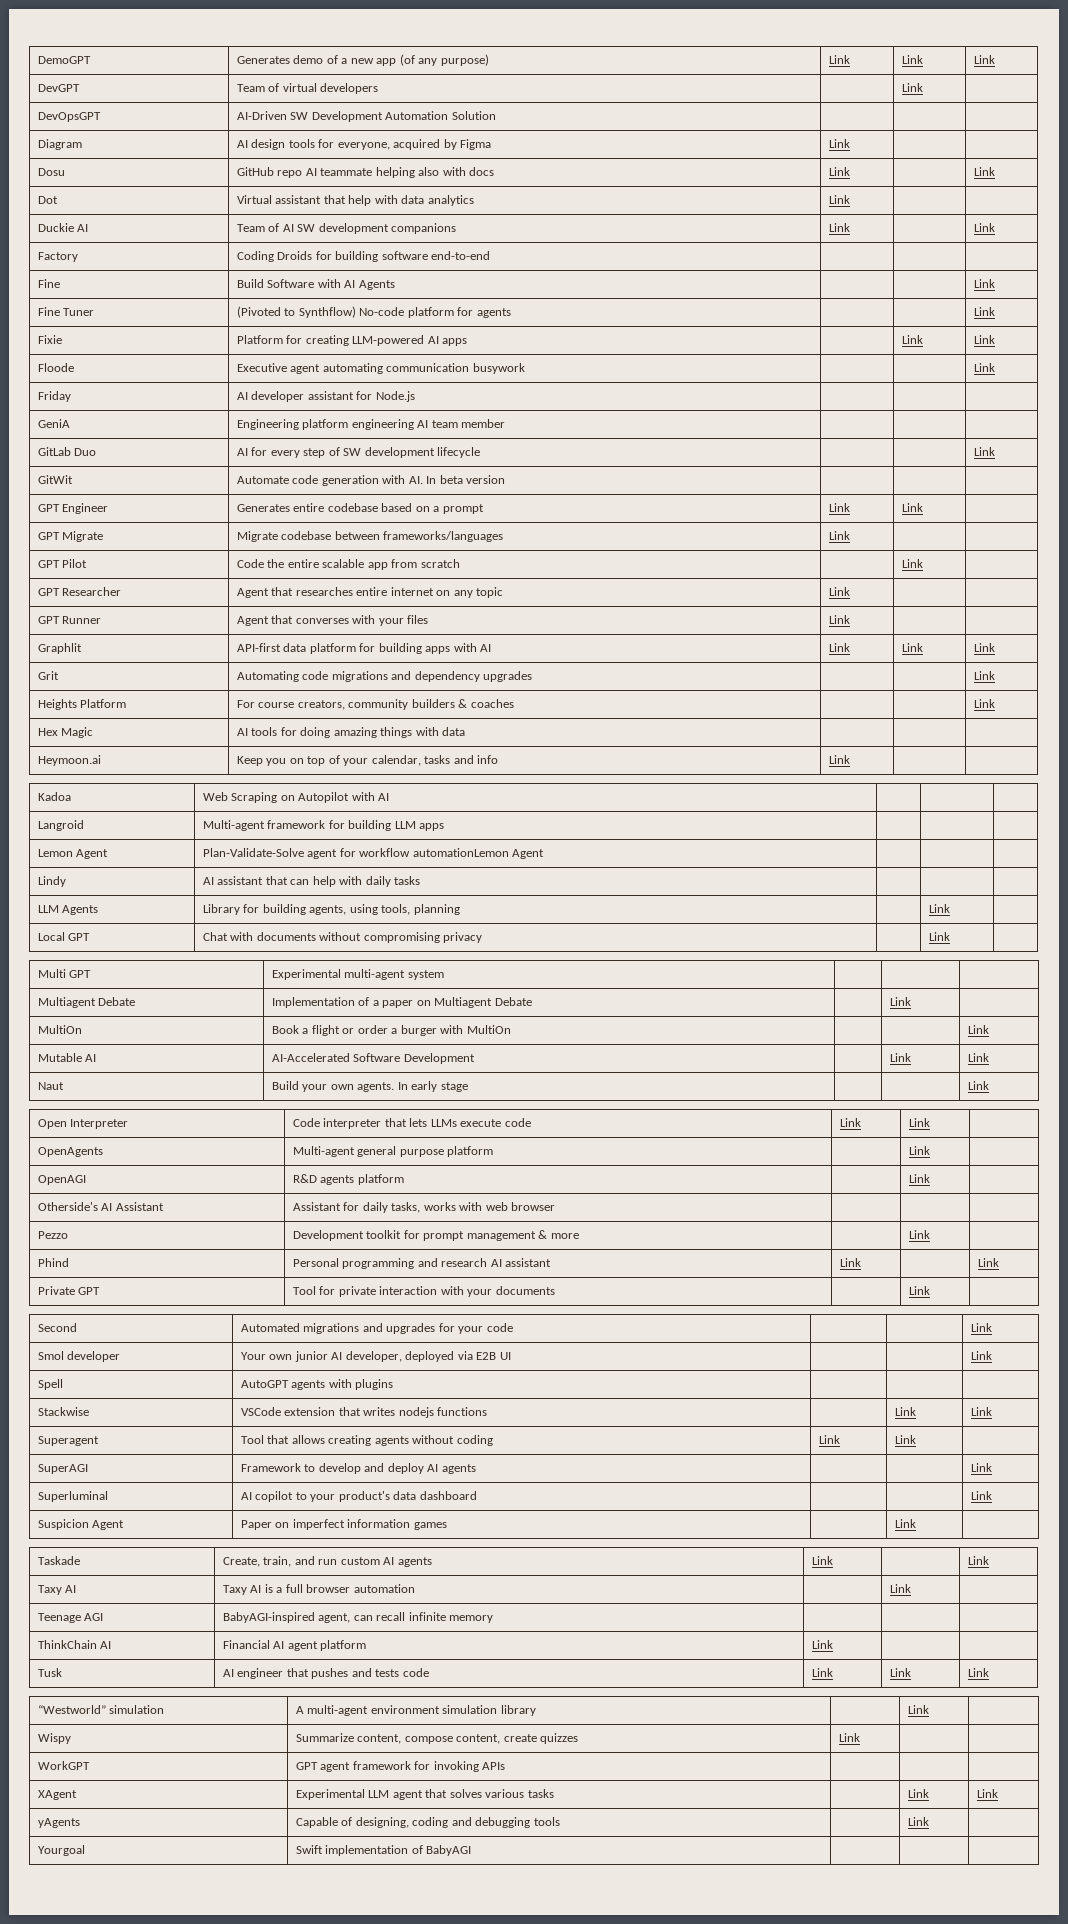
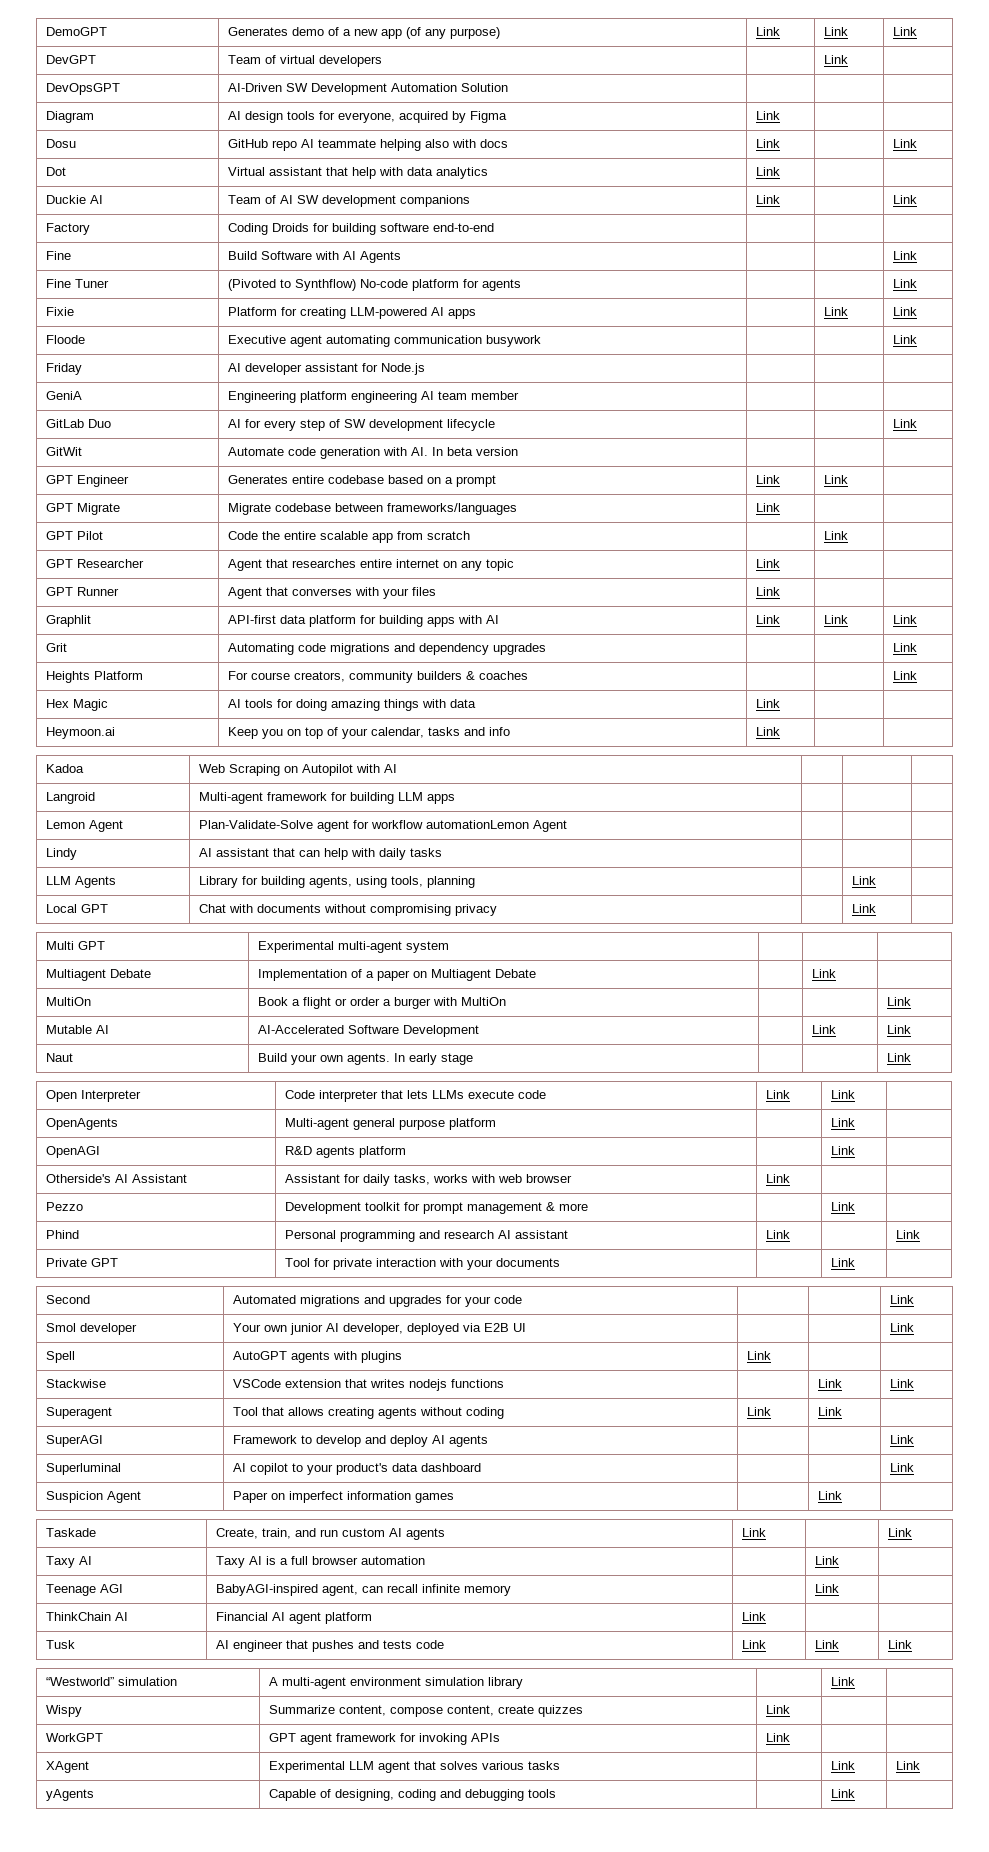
(466, 731) none -> [755,699,780,708] Link
(556, 1206) none -> [765,1174,790,1183] Link
(394, 1384) none -> [746,1351,771,1360] Link
(494, 1619) none -> [814,1584,839,1593] Link
(506, 1766) none -> [765,1733,790,1742] Link
[37,1845,85,1856] [295,1845,472,1856] // Yourgoal | Swift implementation of BabyAGI | | | -> (855, 1793) none

